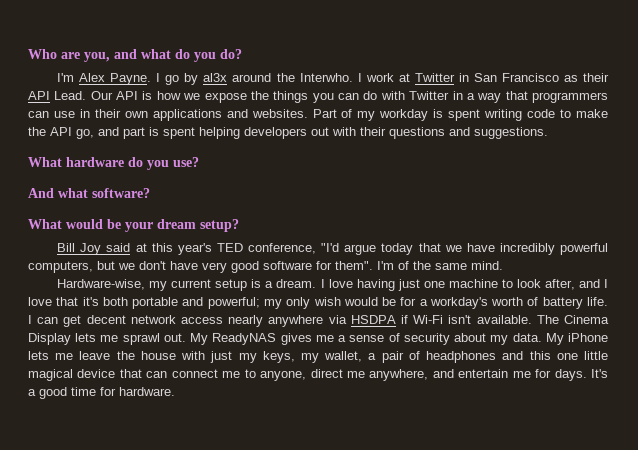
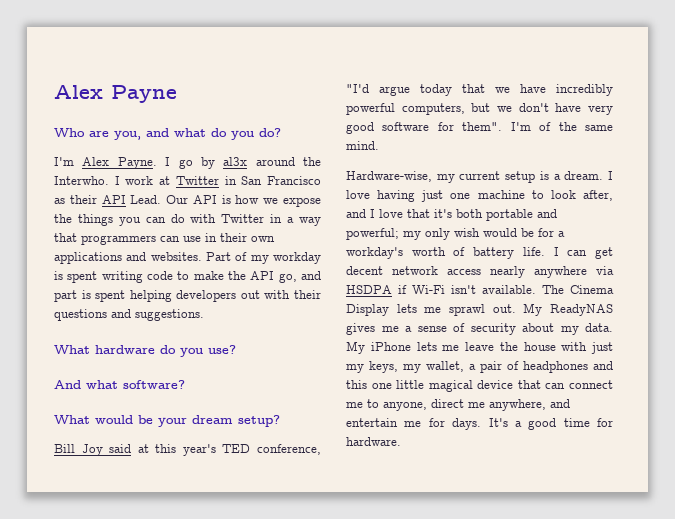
(28, 54) none -> [54,85,177,103] Alex Payne //

